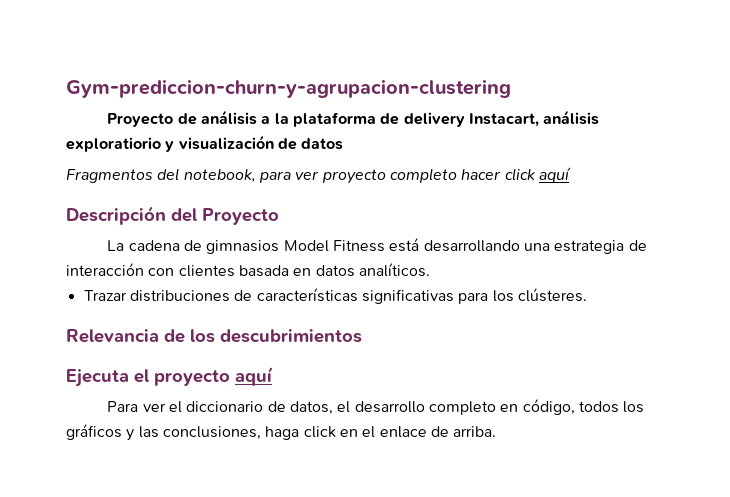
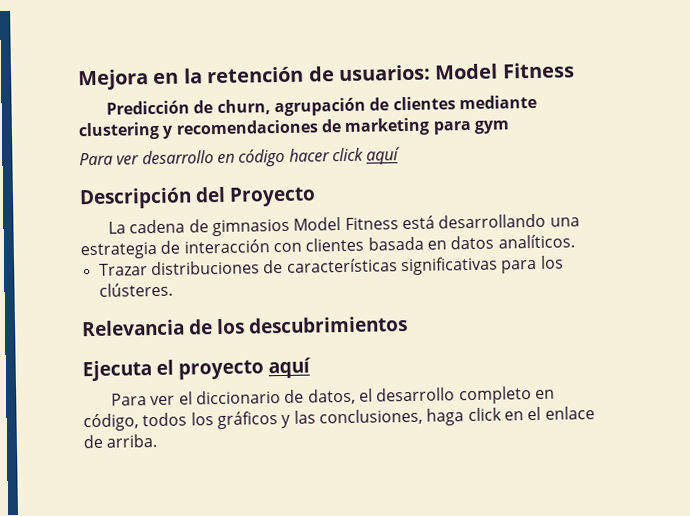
[66,79,511,98] [107,110,600,127] [66,135,344,152] [66,168,457,184] Gym-prediccion-churn-y-agrupacion-clustering // Proyecto de análisis a la plataforma de delivery Instacart, análisis exploratiorio y visualización de datos // Fragmentos del notebook, para ver proyecto completo -> [77,62,575,91] [106,94,538,117] [78,117,510,141] [79,148,286,167] Mejora en la retención de usuarios: Model Fitness // Predicción de churn, agrupación de clientes mediante clustering y recomendaciones de marketing para gym // Para ver desarrollo en código

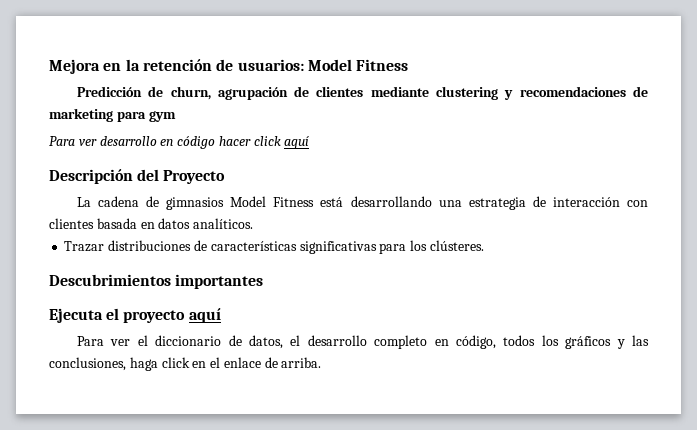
[81,316,408,337] Relevancia de los descubrimientos -> [49,274,264,289] Descubrimientos importantes

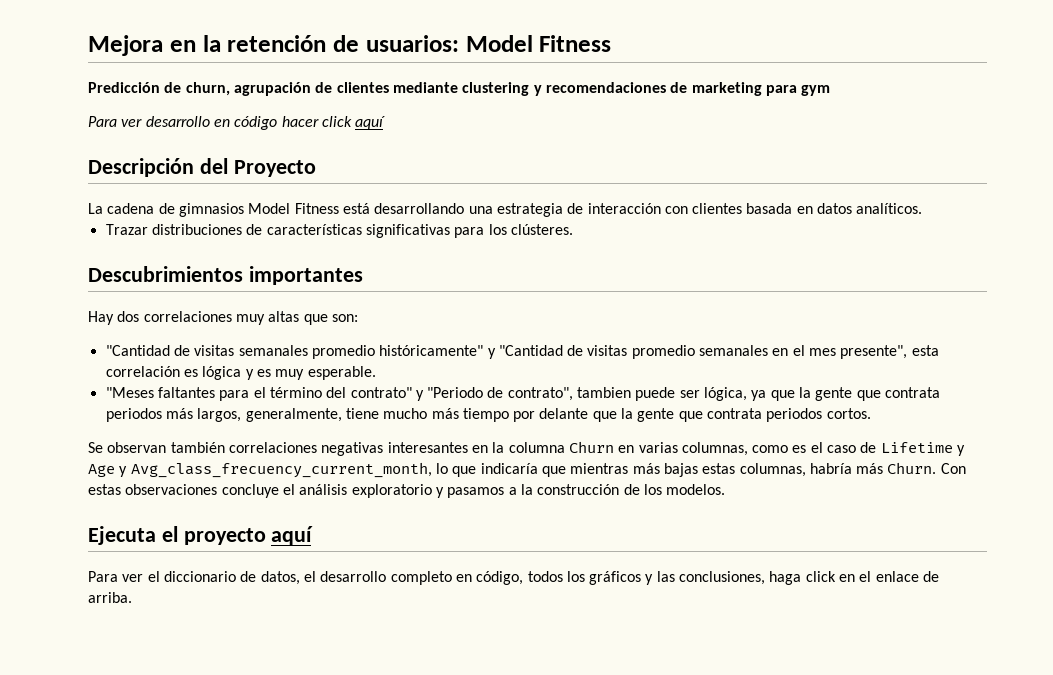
(264, 281) none -> [88,311,358,325] [105,345,939,359] [105,366,376,380] [105,387,941,401] [105,408,871,422] [88,441,966,456] [88,462,966,478] [88,484,726,498] // Hay dos correlaciones muy altas que son: // "Cantidad de visitas semanales promedio históricamente" y "Cantidad de visitas promedio semanales en el mes presente", esta correlación es lógica y es muy esperable. // "Meses faltantes para el término del contrato" y "Periodo de contrato", tambien puede ser lógica, ya que la gente que contrata periodos más largos, generalmente, tiene mucho más tiempo por delante que la gente que contrata periodos cortos. // Se observan también correlaciones negativas interesantes en la columna Churn en varias columnas, como es el caso de Lifetime y Age y Avg_class_frecuency_current_month, lo que indicaría que mientras más bajas estas columnas, habría más Churn. Con estas observaciones concluye el análisis exploratorio y pasamos a la construcción de los modelos.

